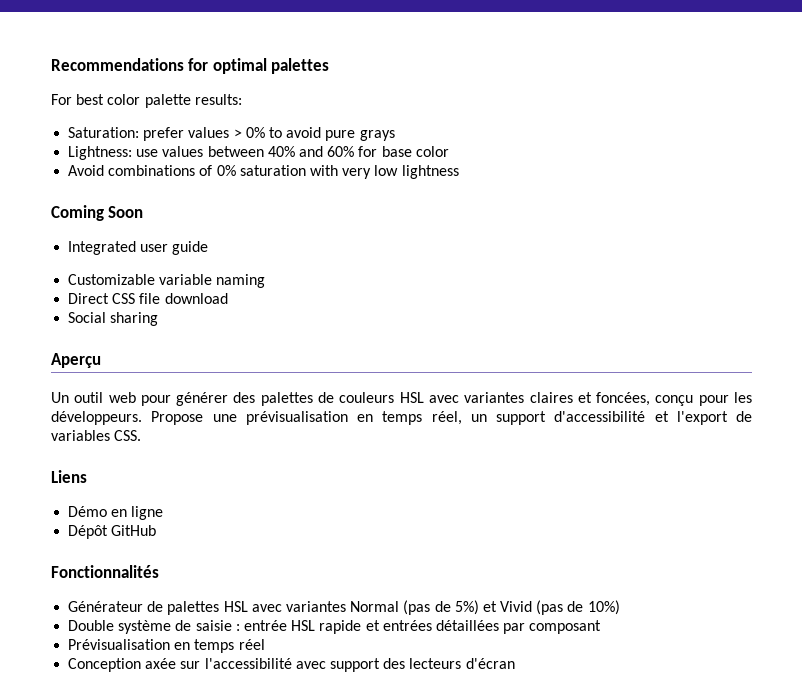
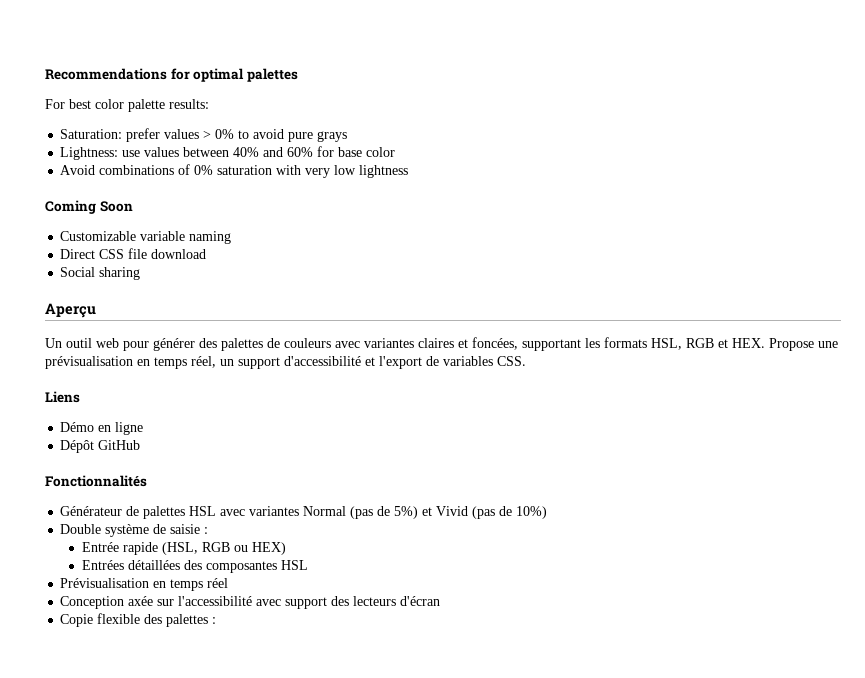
[68,241,209,255] // Integrated user guide -> (133, 206) none
[399,392,424,403] HSL -> (331, 343) none
[655,392,752,406] [51,411,142,425] conçu pour les développeurs. -> [522,337,765,351] supportant les formats HSL, RGB et HEX.
[243,620,602,634] entrée HSL rapide et entrées détaillées par composant -> [81,542,286,555] [81,560,308,573] // Entrée rapide (HSL, RGB ou HEX) // Entrées détaillées des composantes HSL
(515, 663) none -> [60,613,217,627] // Copie flexible des palettes :

